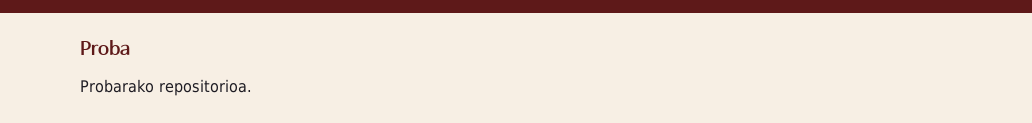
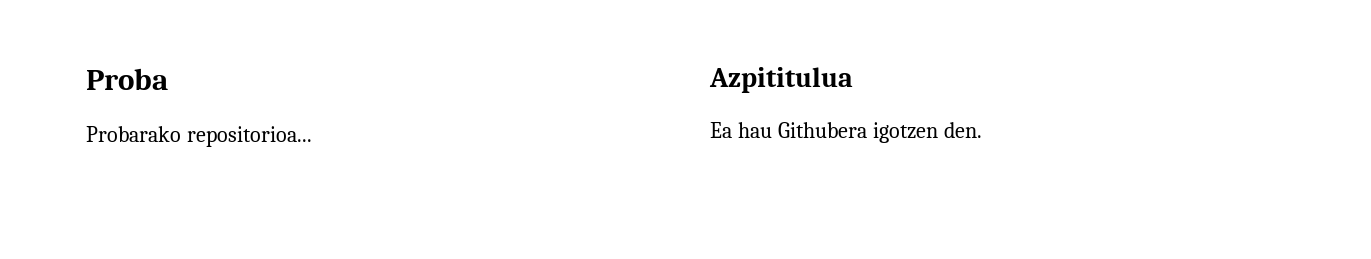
[159,79,252,96] repositorioa. -> [186,126,312,147] [709,67,853,93] [710,122,982,143] repositorioa... // Azpititulua // Ea hau Githubera igotzen den.

